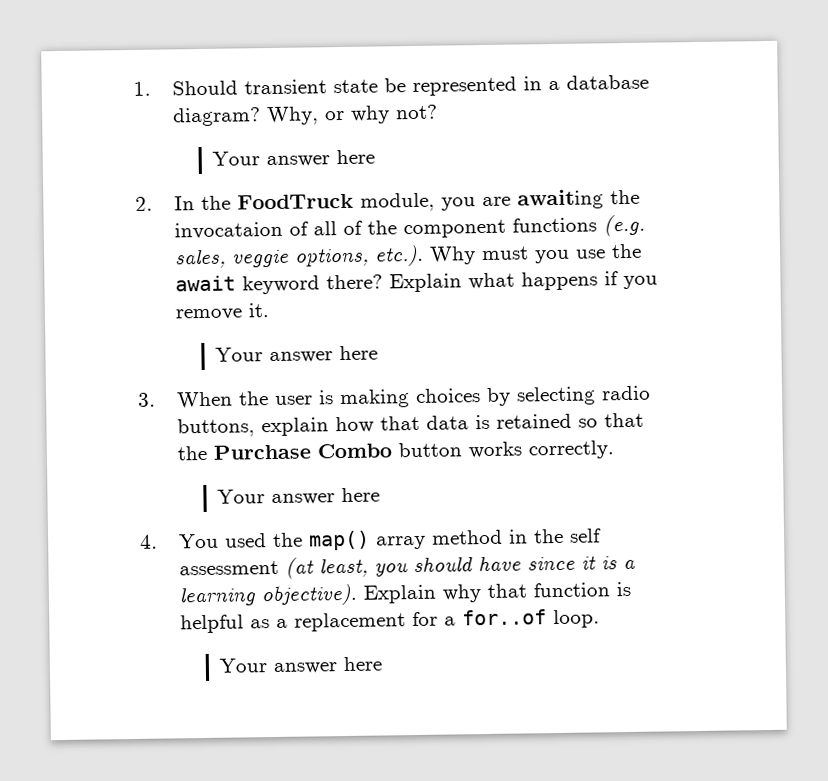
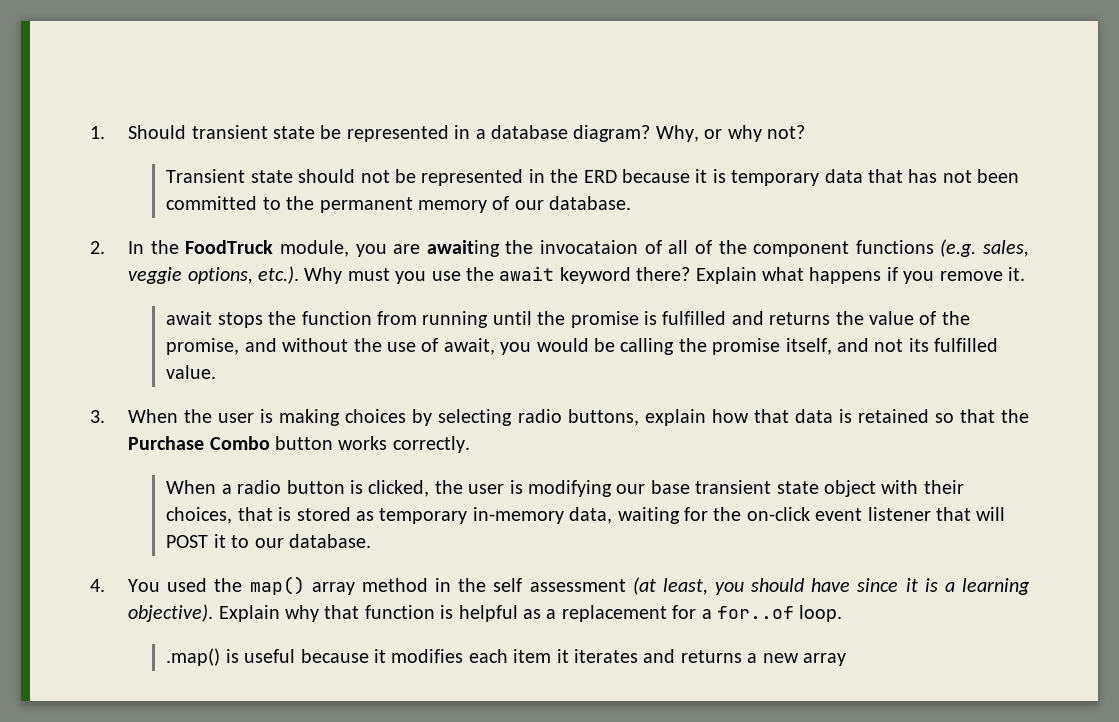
[212,149,376,168] Your answer here -> [166,169,1020,186] [166,196,632,213] Transient state should not be represented in the ERD because it is temporary data that has not been committed to the permanent memory of our database.
[215,345,379,364] Your answer here -> [166,311,970,328] [166,338,999,355] [166,365,217,379] await stops the function from running until the promise is fulfilled and returns the value of the promise, and without the use of await, you would be calling the promise itself, and not its fulfilled value.
[217,487,381,506] Your answer here -> [166,480,964,497] [166,507,1006,524] [166,534,371,548] When a radio button is clicked, the user is modifying our base transient state object with their choices, that is stored as temporary in-memory data, waiting for the on-click event listener that will POST it to our database.
[219,656,383,675] Your answer here -> [166,648,846,666] .map() is useful because it modifies each item it iterates and returns a new array

